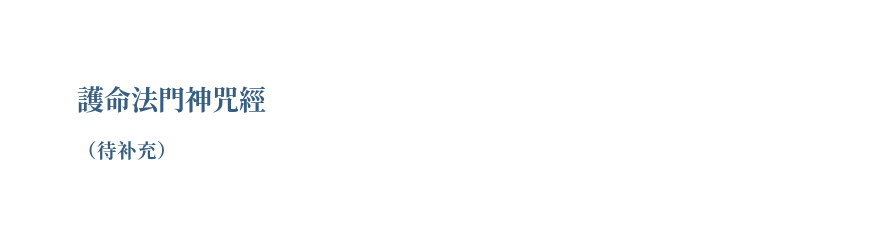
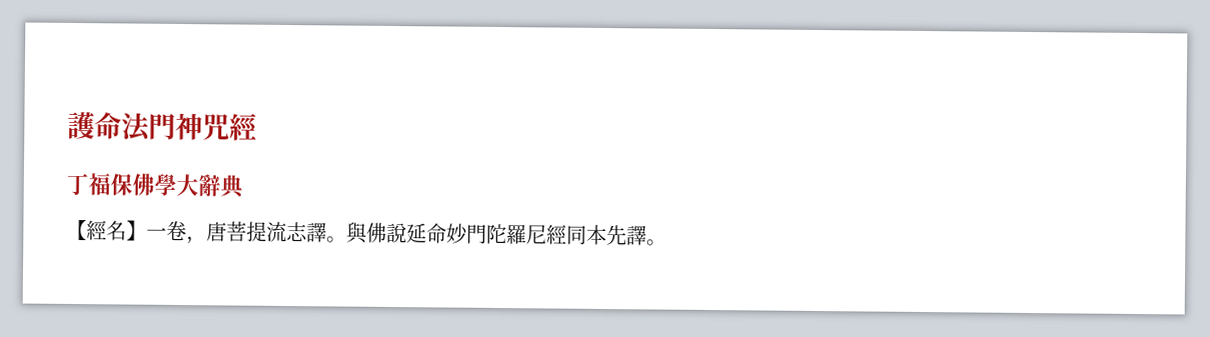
[77,141,177,160] （待补充） -> [66,172,246,199] [66,219,667,246] 丁福保佛學大辭典 // 【經名】一卷，唐菩提流志譯。與佛說延命妙門陀羅尼經同本先譯。

